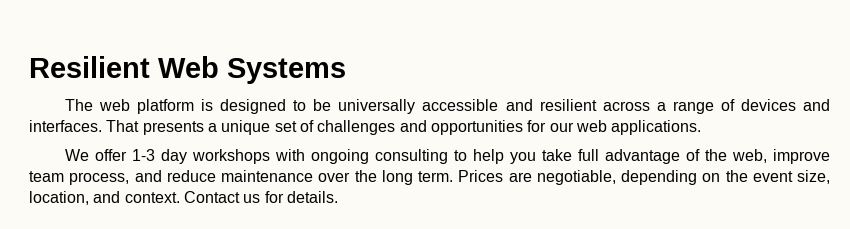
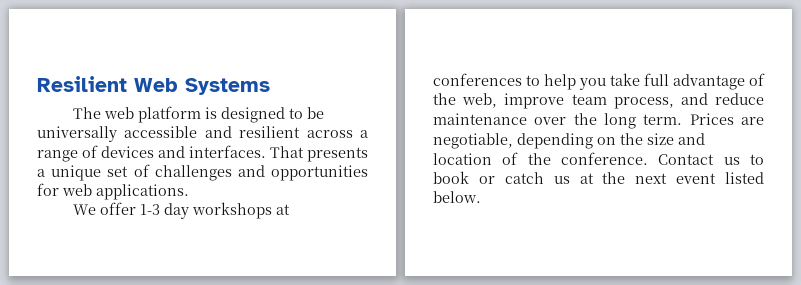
[549,122,574,132] our -> (59, 189) none
[274,149,448,164] with ongoing consulting -> [275,204,290,215] [433,73,522,86] at conferences
[752,170,830,184] [29,191,338,205] event size, location, and context. Contact us for details. -> [647,133,705,145] [433,152,764,165] [433,171,764,184] [433,191,481,203] size and location of the conference. Contact us to book or catch us at the next event listed below.

